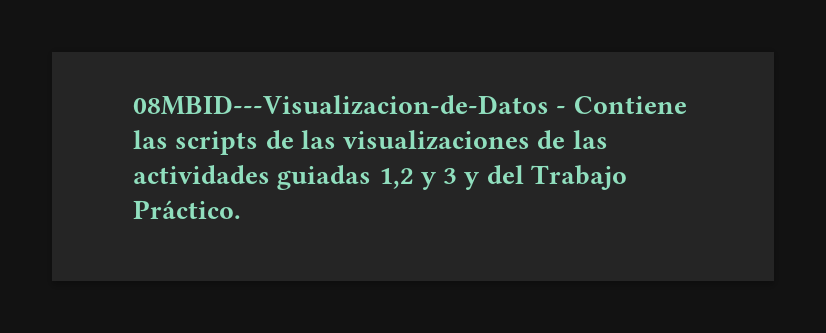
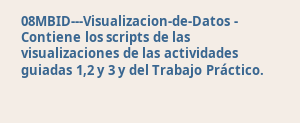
[133,130,168,149] las -> [84,31,103,42] los

